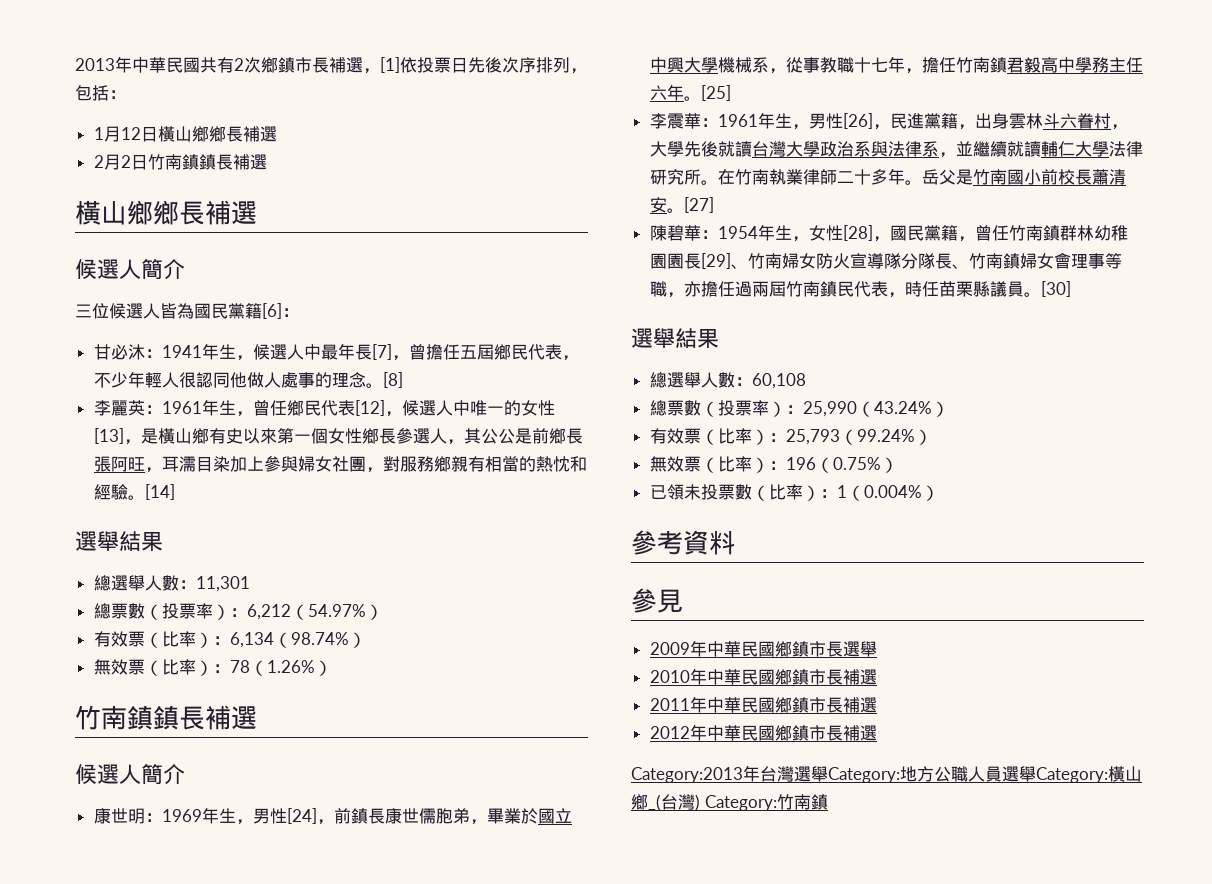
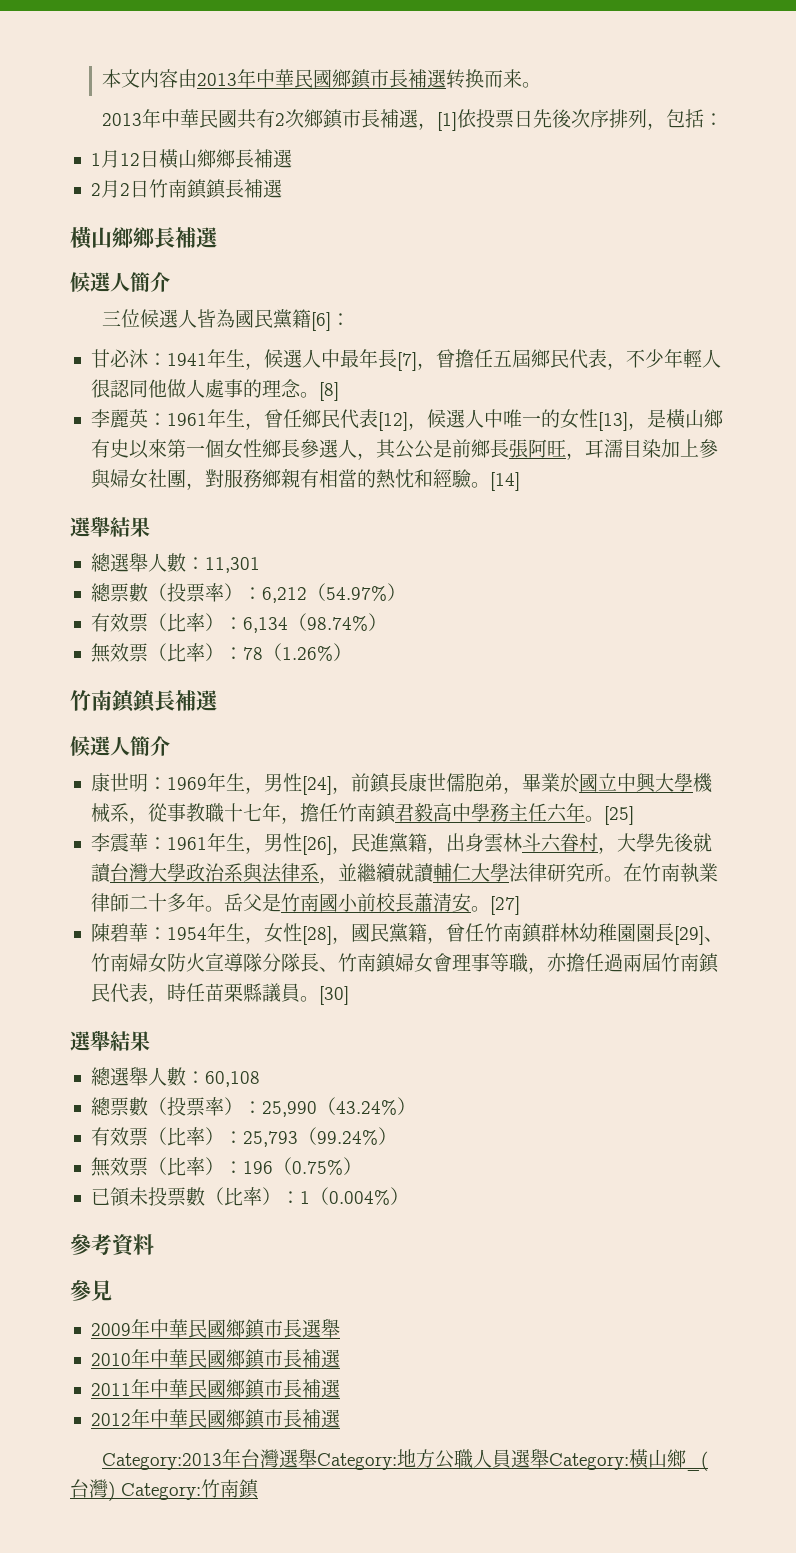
(75, 64) none -> [101,69,541,89] 本文内容由2013年中華民國鄉鎮市長補選转换而来。 //

